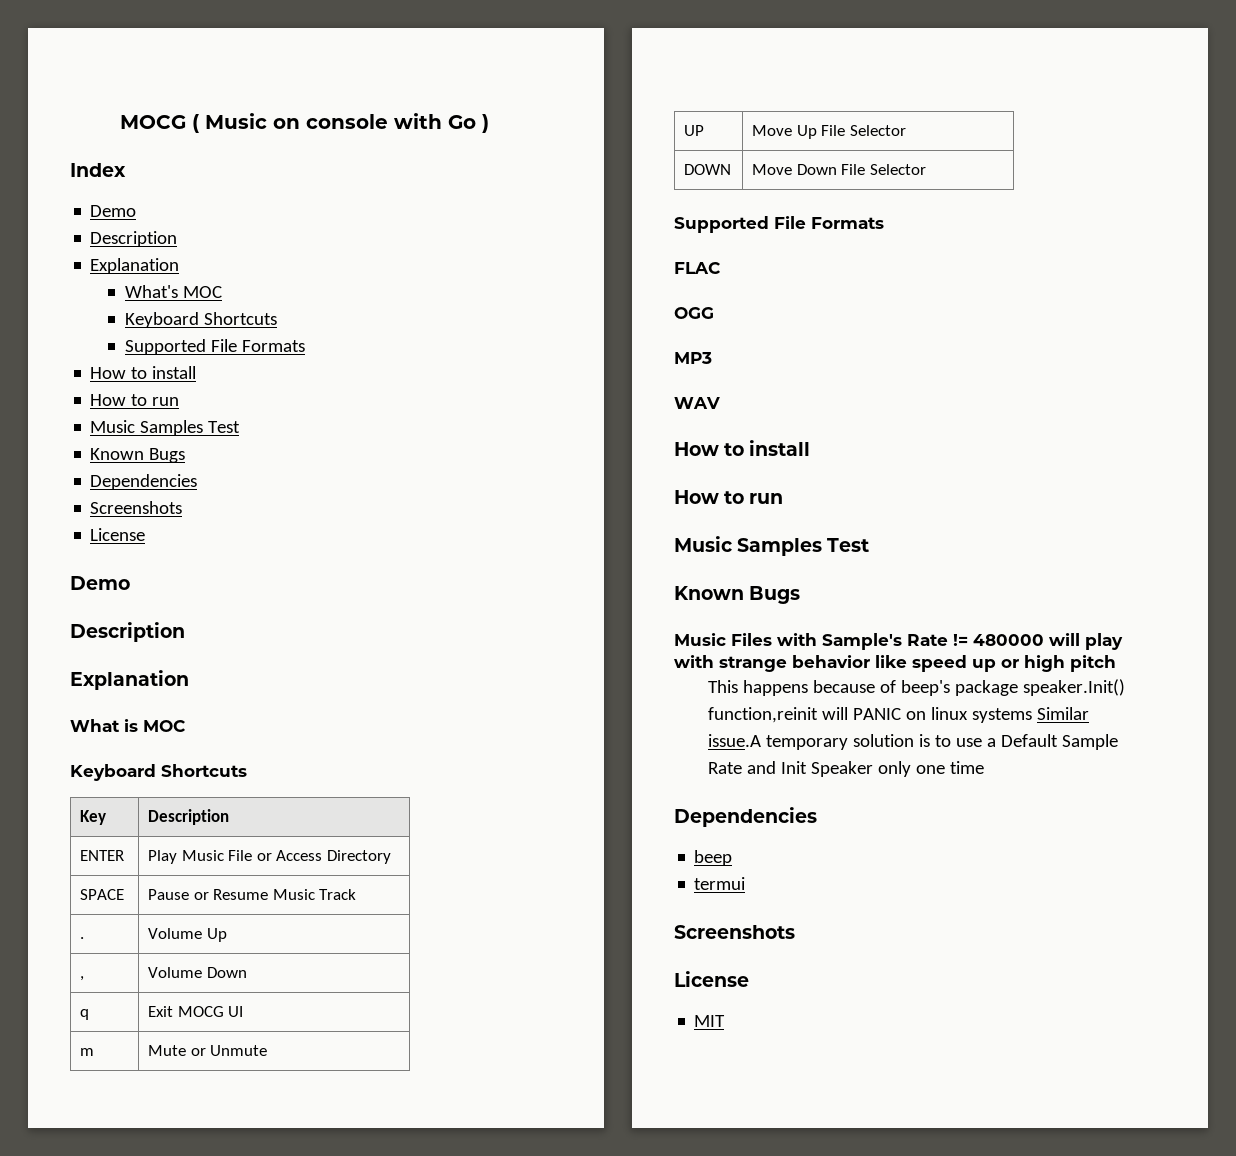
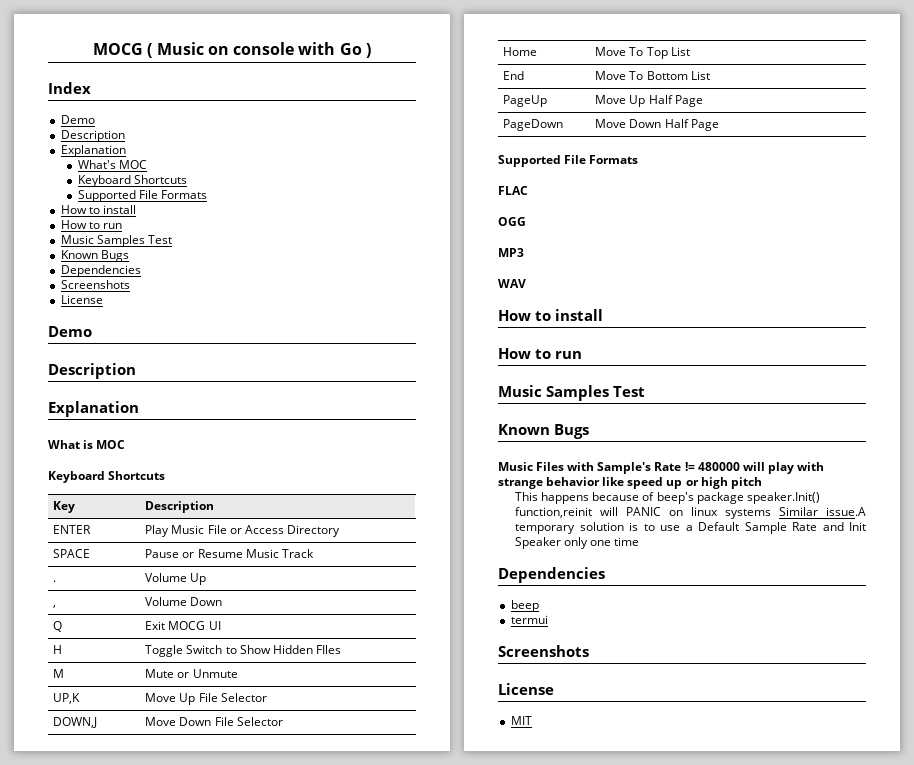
[80,1009,90,1020] q -> [53,621,63,632] Q
[80,1048,95,1056] m -> [53,645,63,654] [145,645,341,657] [53,669,65,678] H | Toggle Switch to Show Hidden FIles // M
[684,125,705,136] UP -> [53,693,81,704] UP,K
[684,164,732,175] DOWN -> [53,717,98,728] DOWN,J
(926, 169) none -> [503,47,538,56] [595,47,690,59] [503,71,525,80] [595,71,710,80] [503,95,548,107] [595,95,703,107] [503,119,564,131] [595,119,719,131] // Home | Move To Top List // End | Move To Bottom List // PageUp | Move Up Half Page // PageDown | Move Down Half Page

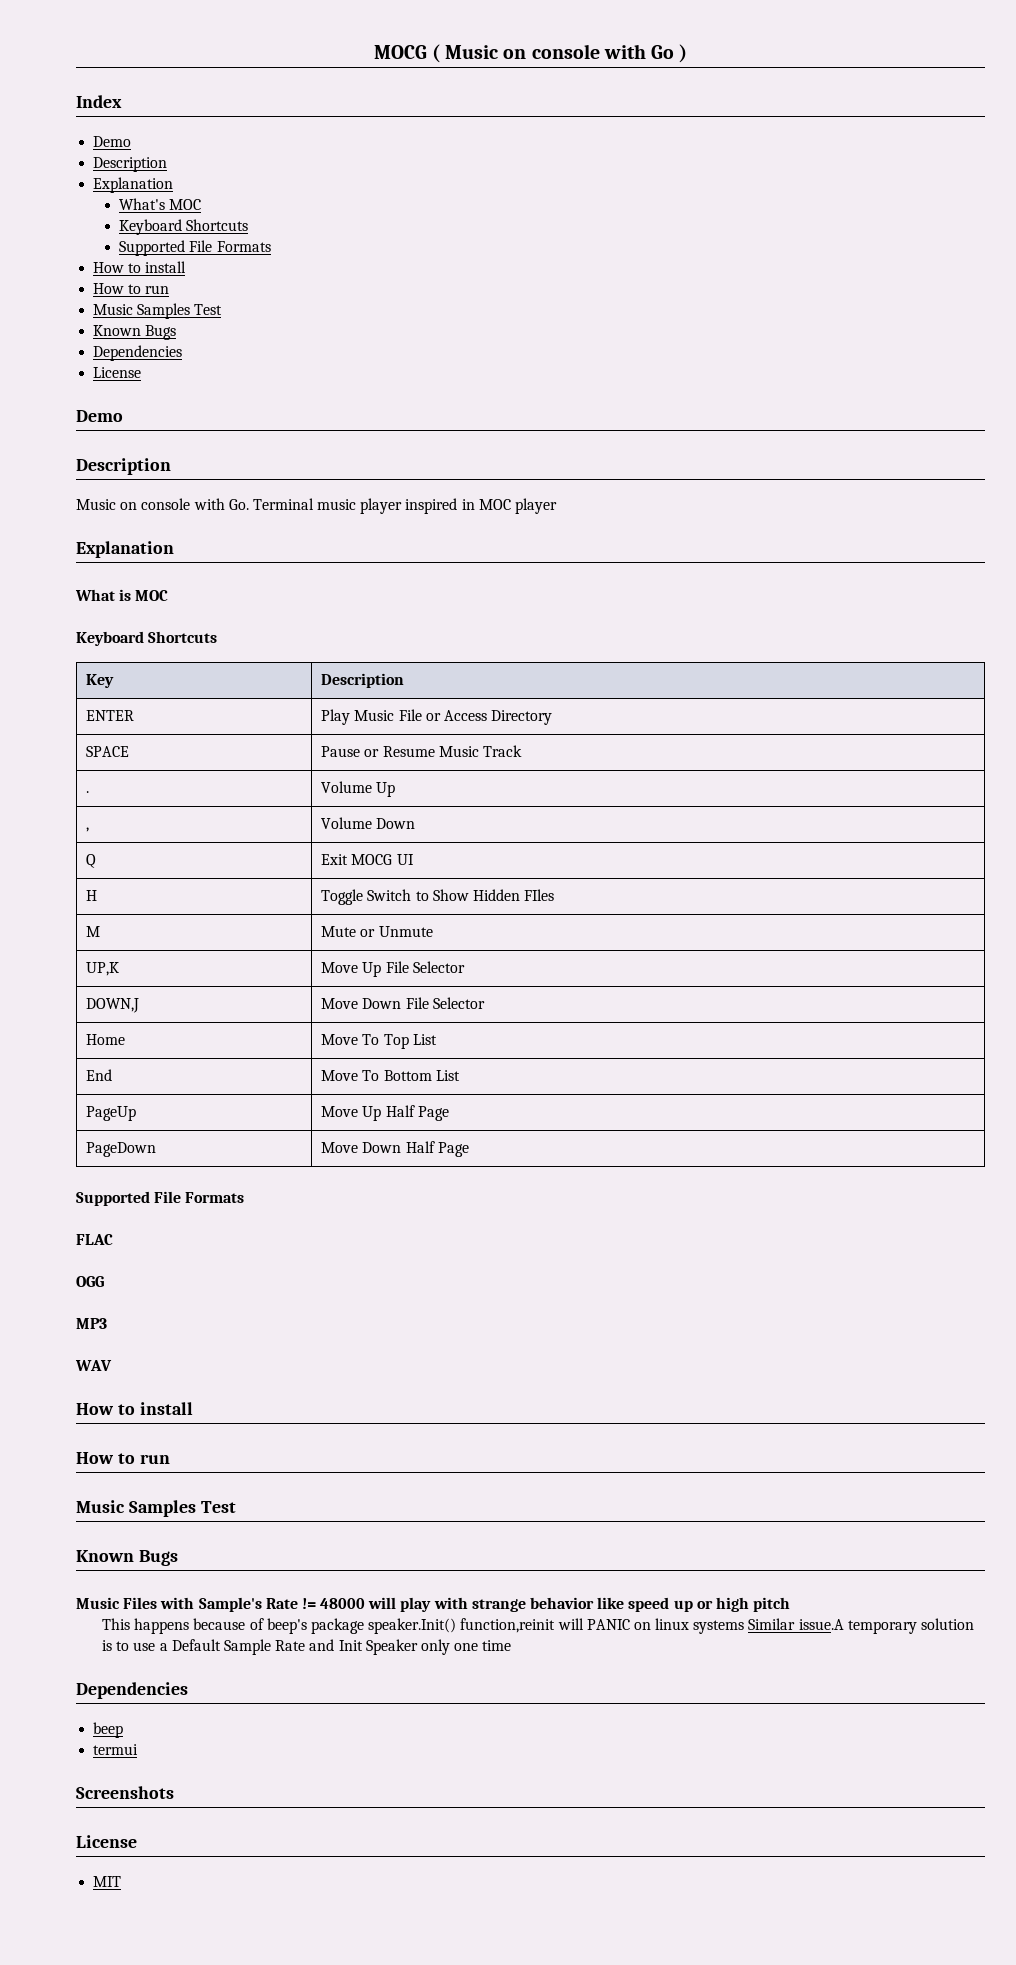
[60,280,130,289] // Screenshots -> (183, 353) none
(136, 371) none -> [76,498,558,514] // Music on console with Go. Terminal music player inspired in MOC player
[697,462,740,471] 480000 -> [320,1598,366,1609] 48000

